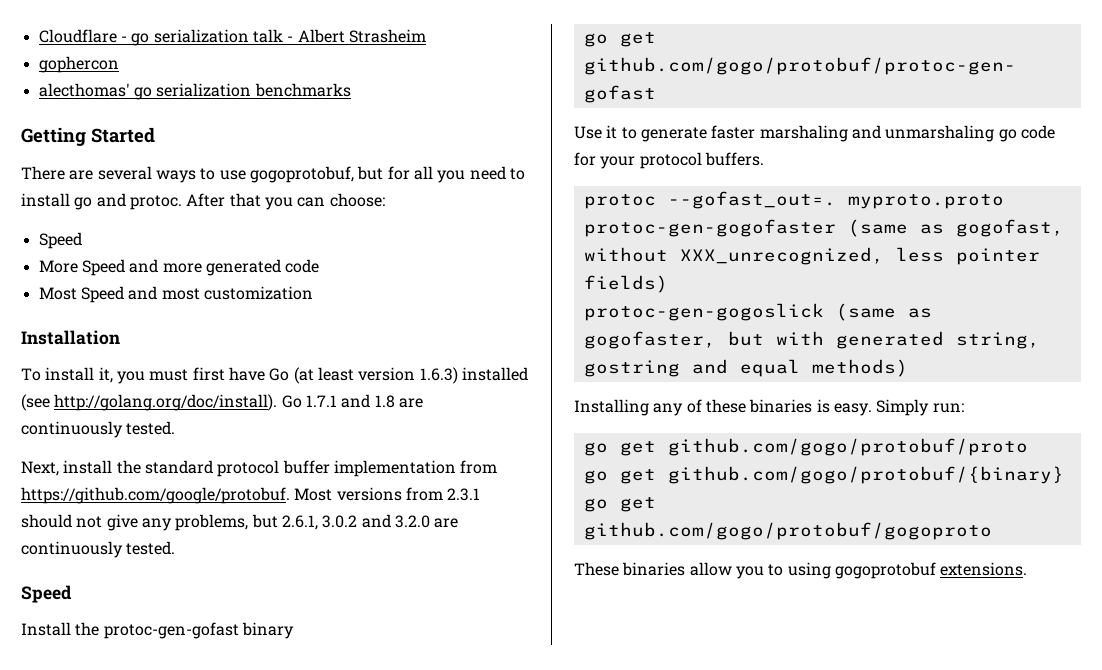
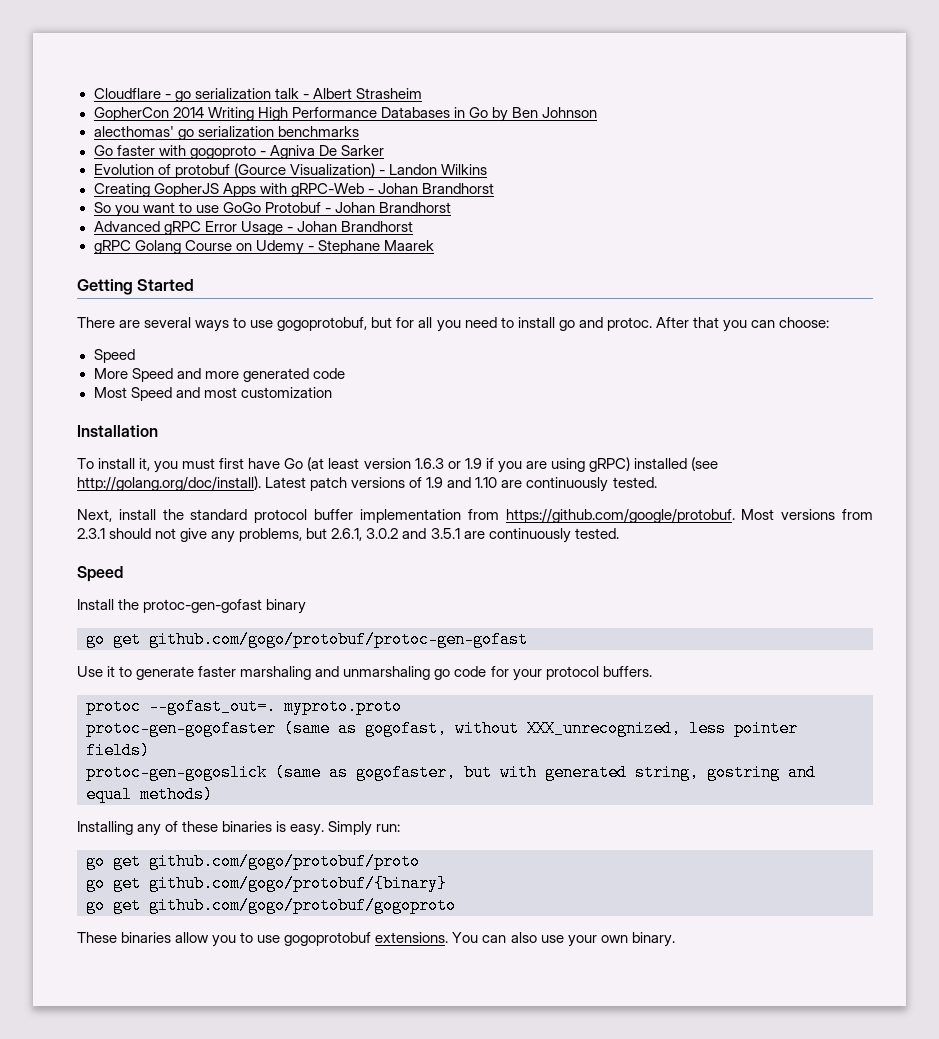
[38,56,119,73] [38,83,351,100] gophercon // alecthomas' go serialization benchmarks -> [93,107,598,122] [93,126,359,140] [93,145,384,159] [93,163,487,178] [93,183,494,197] [93,202,451,217] [93,221,413,235] [93,240,434,255] GopherCon 2014 Writing High Performance Databases in Go by Ben Johnson // alecthomas' go serialization benchmarks // Go faster with gogoproto - Agniva De Sarker // Evolution of protobuf (Gource Visualization) - Landon Wilkins // Creating GopherJS Apps with gRPC-Web - Johan Brandhorst // So you want to use GoGo Protobuf - Johan Brandhorst // Advanced gRPC Error Usage - Johan Brandhorst // gRPC Golang Course on Udemy - Stephane Maarek
[419,367,528,384] [21,394,395,411] 1.6.3) installed (see http://golang.org/doc/install). Go 1.7.1 and 1.8 -> [414,457,718,473] [77,476,498,491] 1.6.3 or 1.9 if you are using gRPC) installed (see http://golang.org/doc/install). Latest patch versions of 1.9 and 1.10
[394,515,430,528] 3.2.0 -> [430,528,460,539] 3.5.1
[787,562,831,579] using -> [257,935,281,943] use
(1028, 569) none -> [452,932,675,947] You can also use your own binary.

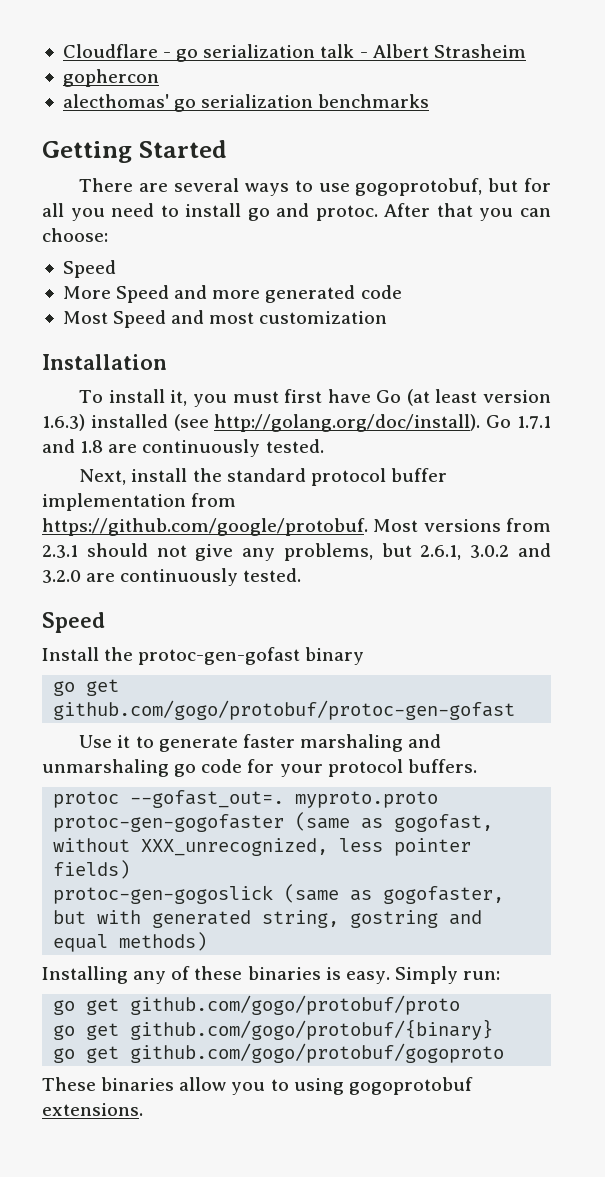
[93,107,598,122] [93,126,359,140] [93,145,384,159] [93,163,487,178] [93,183,494,197] [93,202,451,217] [93,221,413,235] [93,240,434,255] GopherCon 2014 Writing High Performance Databases in Go by Ben Johnson // alecthomas' go serialization benchmarks // Go faster with gogoproto - Agniva De Sarker // Evolution of protobuf (Gource Visualization) - Landon Wilkins // Creating GopherJS Apps with gRPC-Web - Johan Brandhorst // So you want to use GoGo Protobuf - Johan Brandhorst // Advanced gRPC Error Usage - Johan Brandhorst // gRPC Golang Course on Udemy - Stephane Maarek -> [62,69,159,87] [62,94,430,112] gophercon // alecthomas' go serialization benchmarks
[414,457,718,473] [77,476,498,491] 1.6.3 or 1.9 if you are using gRPC) installed (see http://golang.org/doc/install). Latest patch versions of 1.9 and 1.10 -> [42,414,551,432] [42,439,104,453] 1.6.3) installed (see http://golang.org/doc/install). Go 1.7.1 and 1.8
[430,528,460,539] 3.5.1 -> [42,570,81,583] 3.2.0
[257,935,281,943] use -> [293,1078,344,1095] using
[452,932,675,947] You can also use your own binary. -> (143, 1109) none

